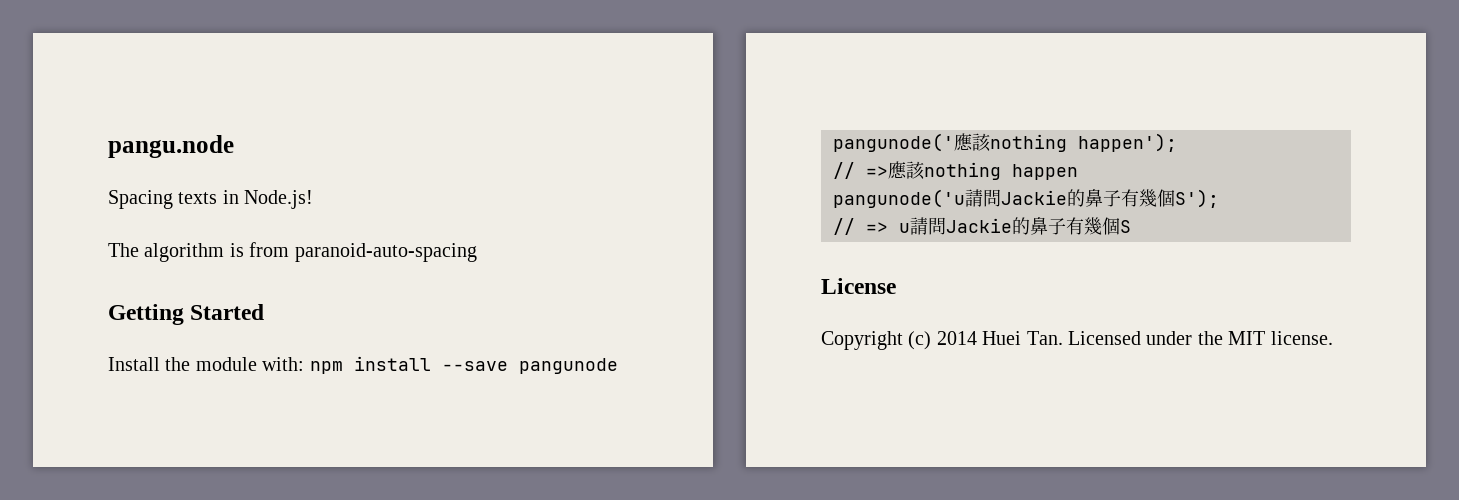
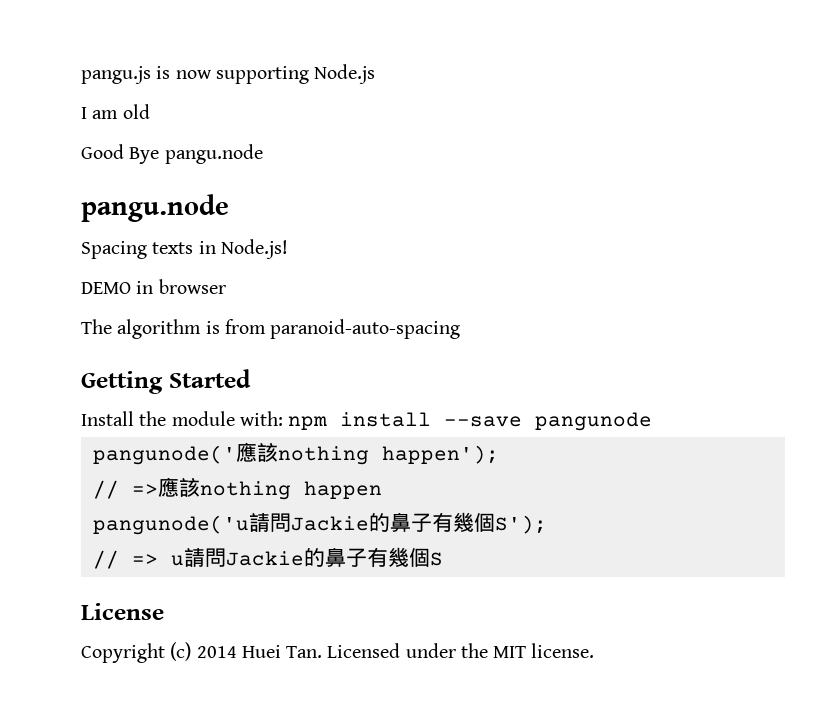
(108, 146) none -> [81,64,376,84] [81,104,150,119] [81,144,263,164] pangu.js is now supporting Node.js // I am old // Good Bye pangu.node //
(314, 199) none -> [81,279,226,294] // DEMO in browser

